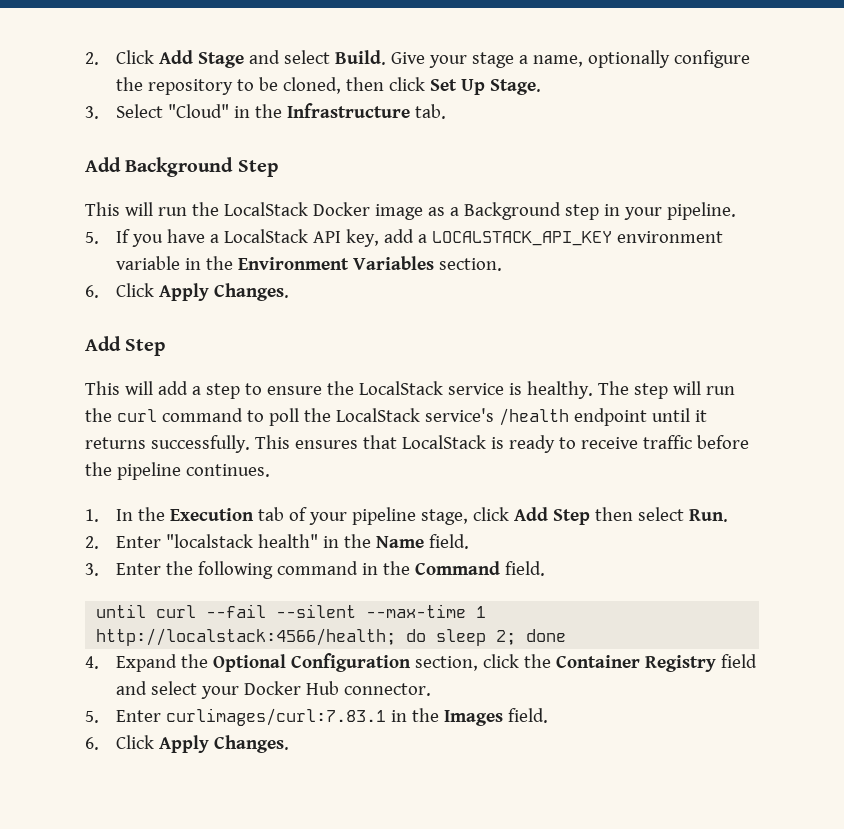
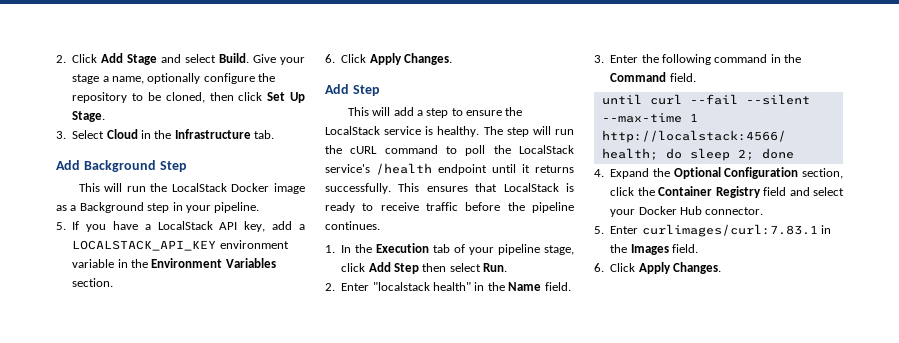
[168,104,230,118] "Cloud" -> [106,129,138,139] Cloud
[116,409,157,422] curl -> [350,146,378,154] cURL

